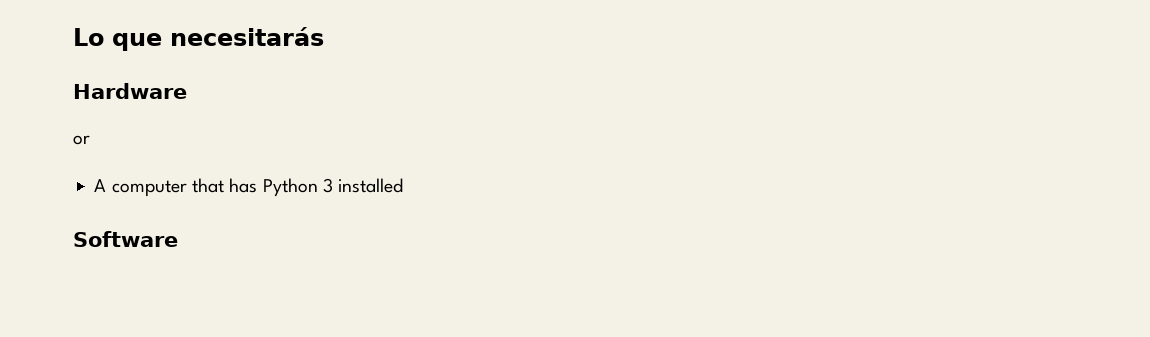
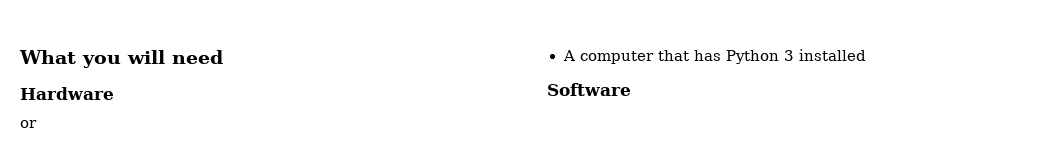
[73,27,324,51] Lo que necesitarás -> [19,50,223,68] What you will need

